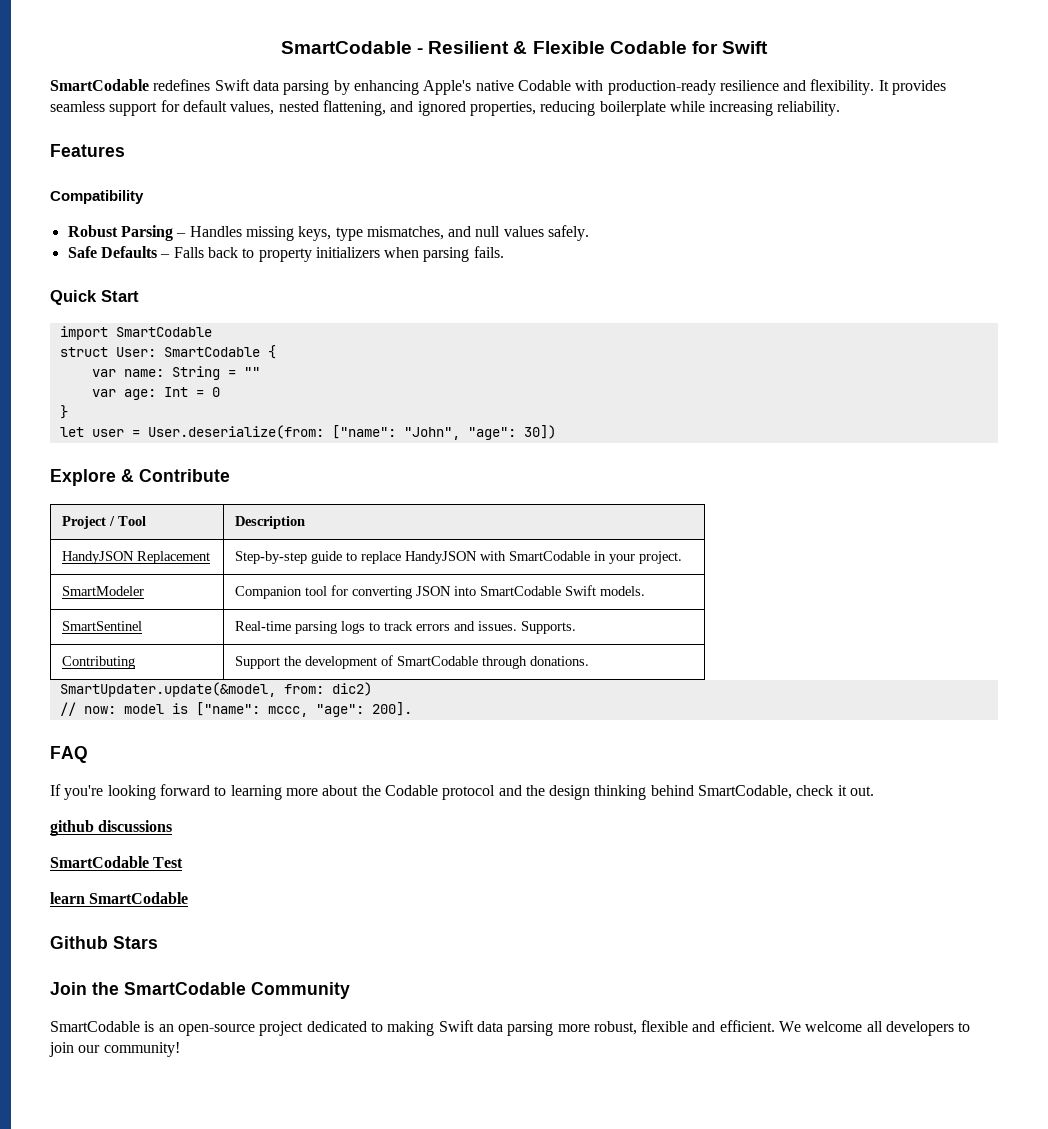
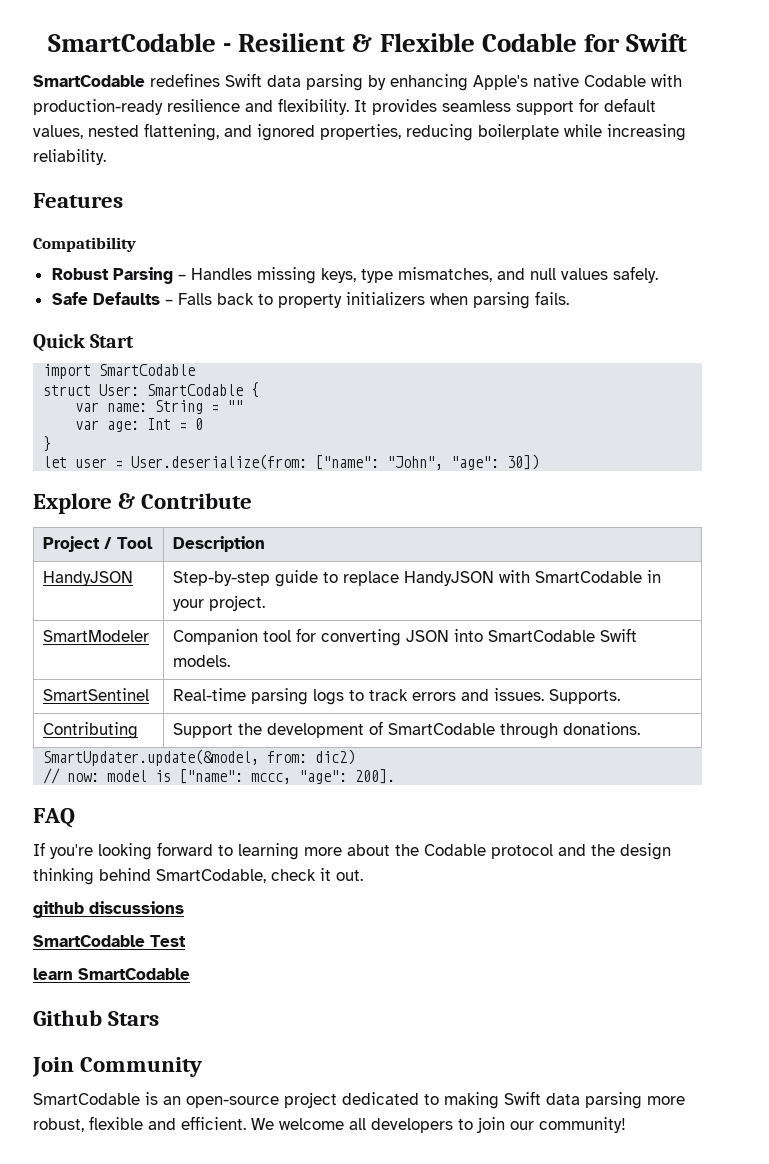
[136,551,210,564] Replacement -> (133, 578) none
[92,982,246,995] the SmartCodable -> (74, 1067) none

